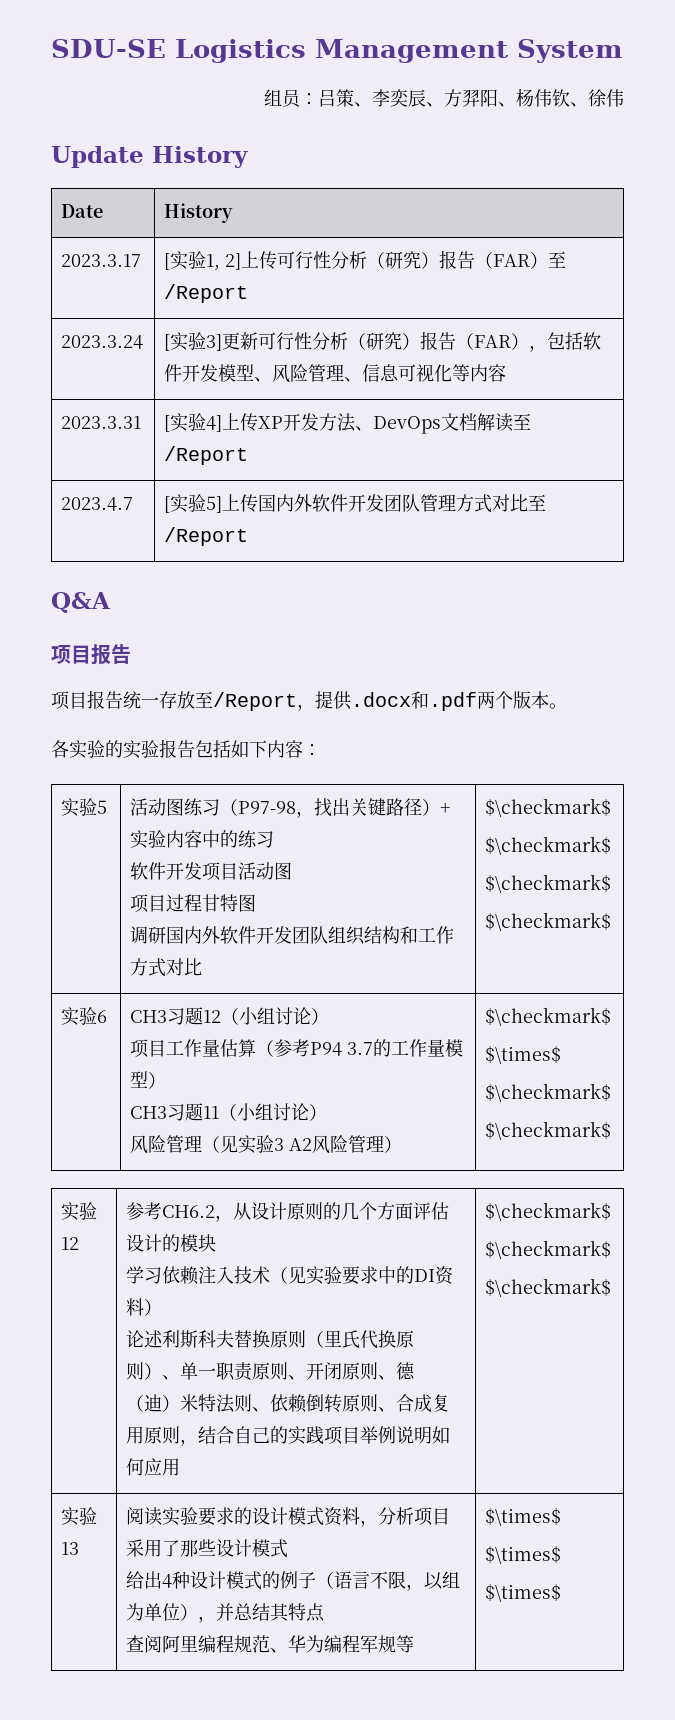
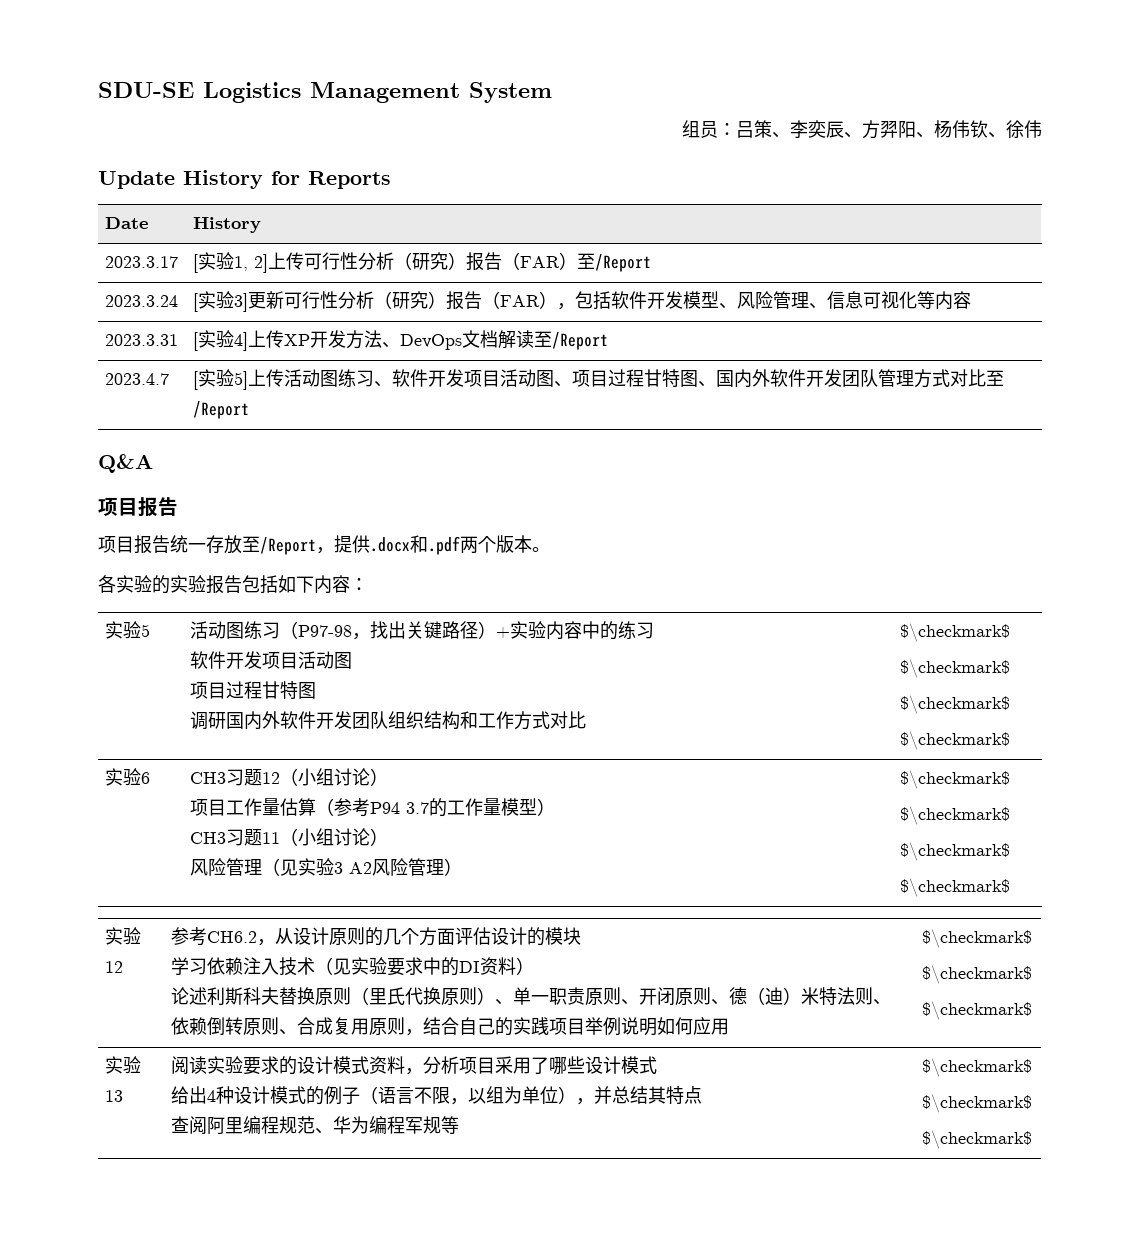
(248, 157) none -> [271,171,391,189] for Reports
(259, 503) none -> [284,369,717,387] 活动图练习、软件开发项目活动图、项目过程甘特图、
[485,1046,562,1064] $\times$ -> [900,806,1011,825] $\checkmark$
[180,1540,199,1557] 那 -> [549,1056,568,1075] 哪
[485,1508,562,1526] [485,1546,562,1564] [485,1584,562,1602] $\times$ // $\times$ // $\times$ -> [922,1058,1033,1077] [922,1094,1033,1113] [922,1130,1033,1149] $\checkmark$ // $\checkmark$ // $\checkmark$

